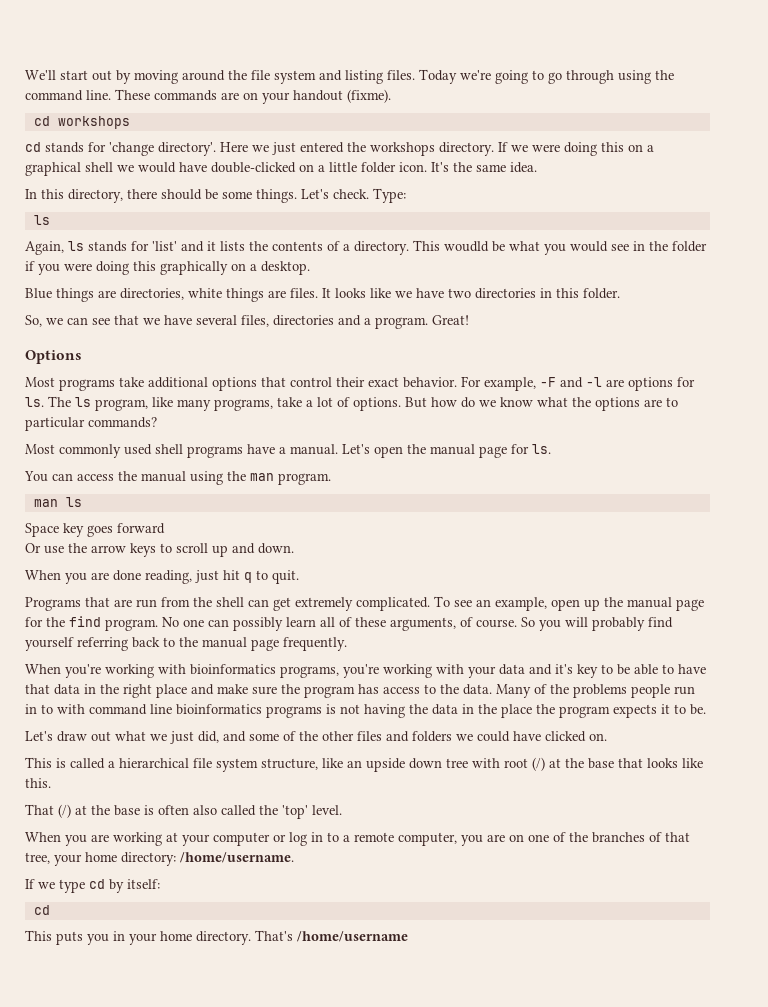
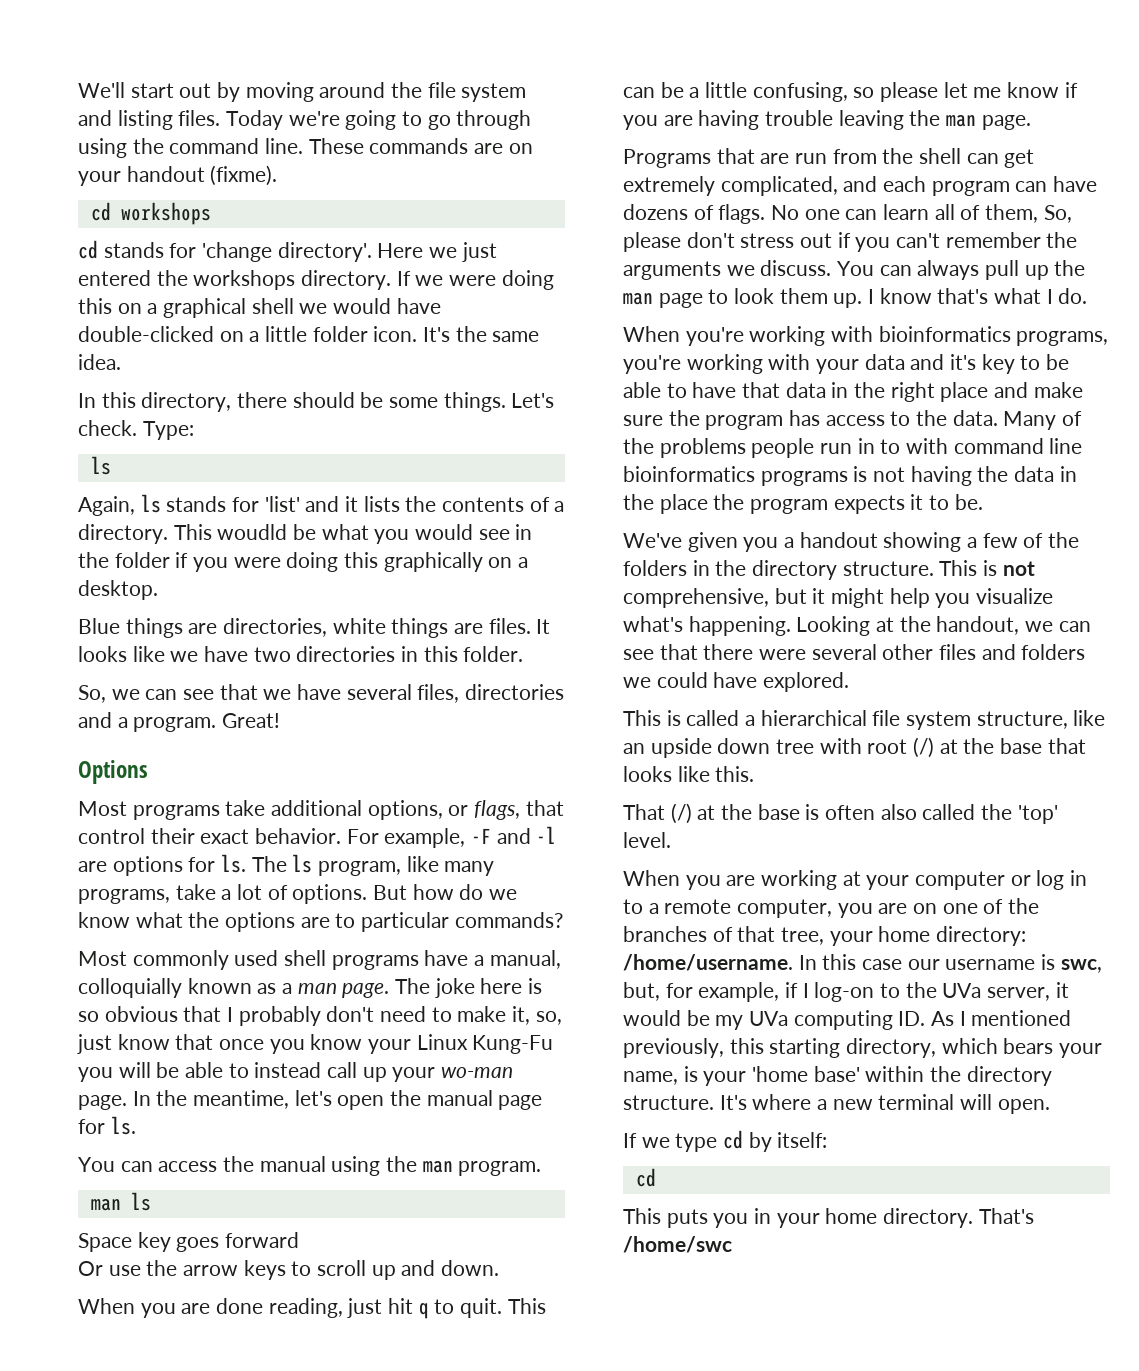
[212,377,257,391] options -> [367,800,521,820] options, or flags,
[290,444,370,455] manual. Let's -> [489,950,561,969] [78,978,543,998] [78,1006,562,1026] [77,1034,554,1054] [78,1062,514,1082] [78,1090,332,1110] manual, colloquially known as a man page. The joke here is so obvious that I probably don't need to make it, so, just know that once you know your Linux Kung-Fu you will be able to instead call up your wo-man page. In the meantime, let's
(299, 577) none -> [507,1298,546,1314] [623,82,1078,102] [623,110,1031,130] This can be a little confusing, so please let me know if you are having trouble leaving the man page.
[356,596,704,611] [25,616,158,631] complicated. To see an example, open up the manual page for the find program. -> [720,176,1098,196] [623,204,766,224] complicated, and each program can have dozens of flags.
[233,617,283,631] possibly -> (878, 214) none
[355,617,673,631] [25,637,347,651] these arguments, of course. So you will probably find yourself referring back to the manual page frequently. -> [985,204,1072,223] [623,232,1078,252] [623,260,1086,280] [623,288,1088,308] them, So, please don't stress out if you can't remember the arguments we discuss. You can always pull up the man page to look them up. I know that's what I do.
[25,731,318,744] Let's draw out what we just did, and some of the -> [623,532,1080,552] [623,560,1035,580] [623,588,1054,608] [623,616,1091,636] [623,644,877,660] We've given you a handout showing a few of the folders in the directory structure. This is not comprehensive, but it might help you visualize what's happening. Looking at the handout, we can see that there were several
[545,731,607,742] clicked on. -> [763,672,850,692] explored.
(294, 857) none -> [798,954,1102,973] [623,982,1069,1002] [623,1010,1072,1030] [623,1038,1103,1058] [623,1066,1052,1086] [623,1094,1050,1114] In this case our username is swc, but, for example, if I log-on to the UVa server, it would be my UVa computing ID. As I mentioned previously, this starting directory, which bears your name, is your 'home base' within the directory structure. It's where a new terminal will open.
[297,931,408,942] /home/username -> [623,1236,732,1253] /home/swc

